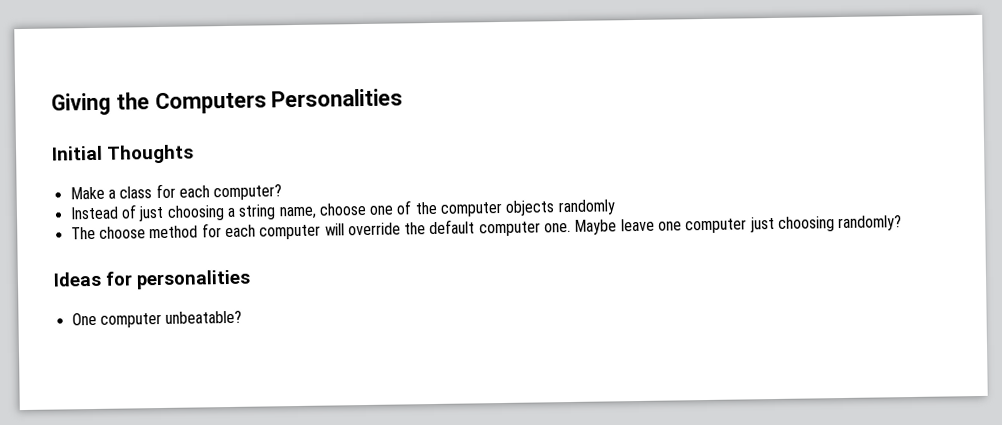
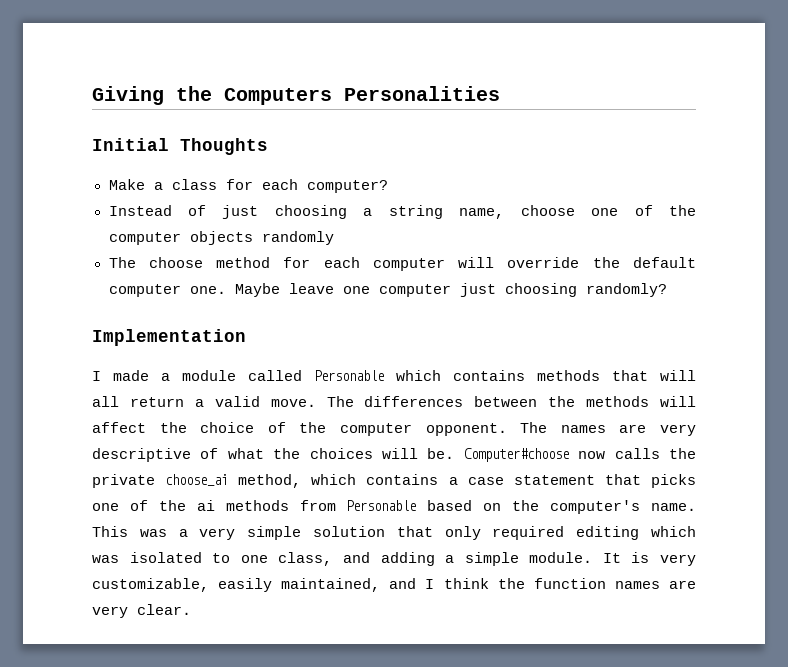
[53,269,251,290] [71,310,243,328] Ideas for personalities // One computer unbeatable? -> [92,329,246,346] [92,370,696,381] [92,396,696,407] [92,422,697,436] [92,448,696,462] [92,474,696,488] [92,500,697,514] [92,526,696,540] [92,552,696,566] [92,578,696,592] [92,604,191,618] Implementation // I made a module called Personable which contains methods that will all return a valid move. The differences between the methods will affect the choice of the computer opponent. The names are very descriptive of what the choices will be. Computer#choose now calls the private choose_ai method, which contains a case statement that picks one of the ai methods from Personable based on the computer's name. This was a very simple solution that only required editing which was isolated to one class, and adding a simple module. It is very customizable, easily maintained, and I think the function names are very clear.

